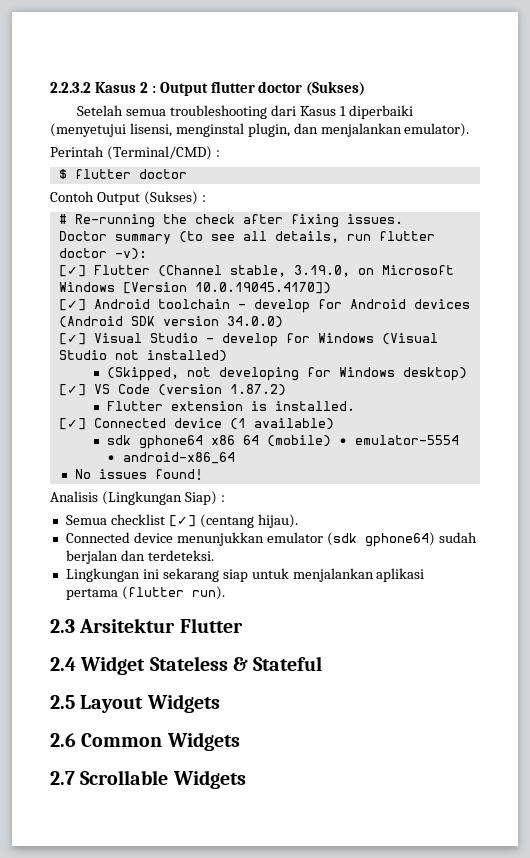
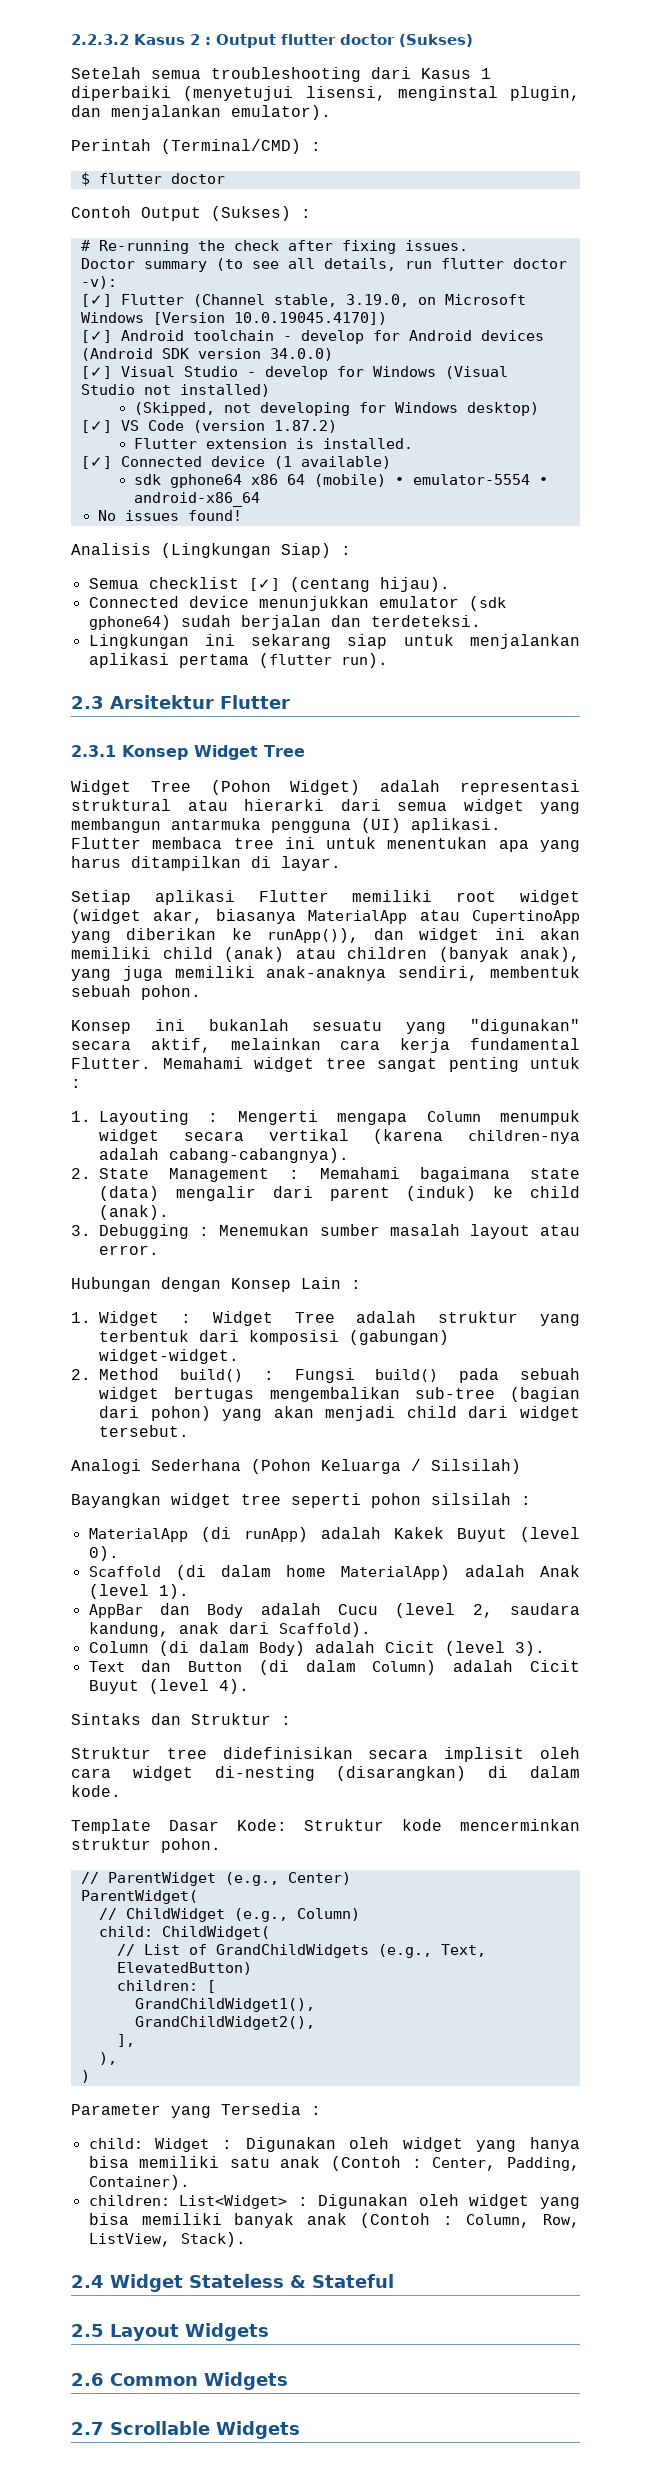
(243, 625) none -> [71,745,305,760] [71,780,580,795] [71,799,580,814] [71,818,501,833] [71,837,580,852] [71,856,341,871] [71,890,580,905] [71,909,580,924] [71,928,580,943] [71,947,580,962] [71,966,580,981] [71,985,201,1000] [71,1019,580,1034] [71,1038,580,1053] [71,1057,580,1072] [71,1079,81,1088] [71,1110,580,1125] [99,1129,580,1144] [99,1148,349,1163] [71,1167,580,1182] [99,1186,580,1201] [99,1205,169,1220] [71,1224,580,1239] [99,1245,159,1255] [71,1277,361,1292] [71,1311,580,1326] [99,1330,449,1345] [99,1349,239,1364] [71,1368,580,1383] [99,1387,580,1402] [99,1406,580,1421] [99,1425,189,1437] [71,1459,521,1474] [71,1493,531,1508] [88,1527,580,1542] [88,1546,119,1561] [88,1565,580,1580] [88,1584,189,1599] [88,1603,580,1618] [88,1622,371,1637] [88,1641,545,1656] [88,1660,580,1675] [88,1679,249,1694] [71,1713,291,1725] [71,1747,580,1762] [71,1766,580,1781] [71,1785,121,1797] [71,1819,580,1834] [71,1838,221,1853] [80,1872,351,1886] [80,1890,198,1904] [98,1908,360,1922] [98,1926,270,1940] [116,1944,486,1958] [116,1962,252,1975] [116,1980,216,1993] [134,1998,315,2012] [134,2016,315,2030] [116,2034,135,2047] [98,2052,117,2065] [80,2070,90,2083] [71,2103,321,2118] [88,2137,580,2152] [88,2156,580,2171] [88,2175,190,2190] [88,2194,580,2209] [88,2213,580,2228] [88,2232,246,2247] // 2.3.1 Konsep Widget Tree // Widget Tree (Pohon Widget) adalah representasi struktural atau hierarki dari semua widget yang membangun antarmuka pengguna (UI) aplikasi. Flutter membaca tree ini untuk menentukan apa yang harus ditampilkan di layar. // Setiap aplikasi Flutter memiliki root widget (widget akar, biasanya MaterialApp atau CupertinoApp yang diberikan ke runApp()), dan widget ini akan memiliki child (anak) atau children (banyak anak), yang juga memiliki anak-anaknya sendiri, membentuk sebuah pohon. // Konsep ini bukanlah sesuatu yang "digunakan" secara aktif, melainkan cara kerja fundamental Flutter. Memahami widget tree sangat penting untuk : // 1. Layouting : Mengerti mengapa Column menumpuk widget secara vertikal (karena children-nya adalah cabang-cabangnya). // 2. State Management : Memahami bagaimana state (data) mengalir dari parent (induk) ke child (anak). // 3. Debugging : Menemukan sumber masalah layout atau error. // Hubungan dengan Konsep Lain : // 1. Widget : Widget Tree adalah struktur yang terbentuk dari komposisi (gabungan) widget-widget. // 2. Method build() : Fungsi build() pada sebuah widget bertugas mengembalikan sub-tree (bagian dari pohon) yang akan menjadi child dari widget tersebut. // Analogi Sederhana (Pohon Keluarga / Silsilah) // Bayangkan widget tree seperti pohon silsilah : // MaterialApp (di runApp) adalah Kakek Buyut (level 0). // Scaffold (di dalam home MaterialApp) adalah Anak (level 1). // AppBar dan Body adalah Cucu (level 2, saudara kandung, anak dari Scaffold). // Column (di dalam Body) adalah Cicit (level 3). // Text dan Button (di dalam Column) adalah Cicit Buyut (level 4). // Sintaks dan Struktur : // Struktur tree didefinisikan secara implisit oleh cara widget di-nesting (disarangkan) di dalam kode. // Template Dasar Kode: Struktur kode mencerminkan struktur pohon. // // ParentWidget (e.g., Center) // ParentWidget( // // ChildWidget (e.g., Column) // child: ChildWidget( // // List of GrandChildWidgets (e.g., Text, ElevatedButton) // children: [ // GrandChildWidget1(), // GrandChildWidget2(), // ], // ), // ) // Parameter yang Tersedia : // child: Widget : Digunakan oleh widget yang hanya bisa memiliki satu anak (Contoh : Center, Padding, Container). // children: List<Widget> : Digunakan oleh widget yang bisa memiliki banyak anak (Contoh : Column, Row, ListView, Stack).

